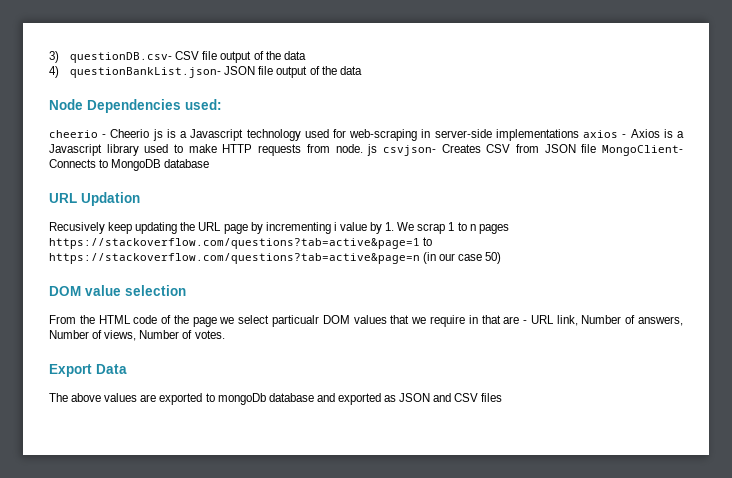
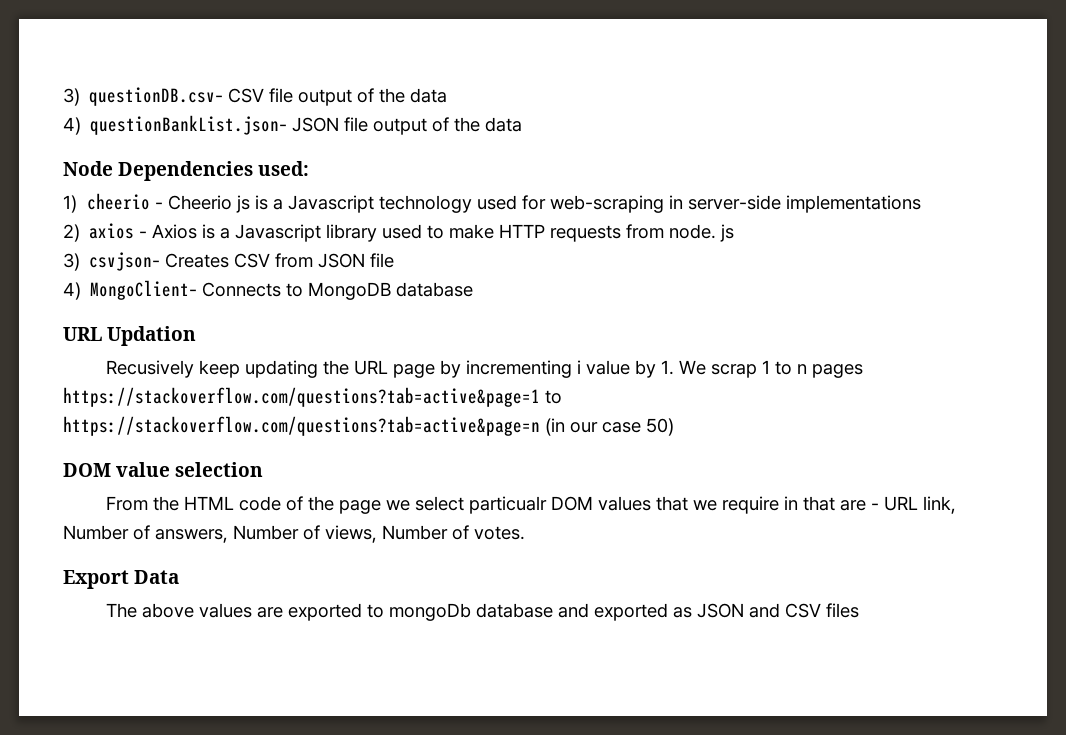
(222, 104) none -> [63,195,77,213] 1)
(579, 135) none -> [63,224,80,242] // 2)
(378, 150) none -> [63,253,80,271] // 3)
(597, 148) none -> [63,282,81,300] // 4)

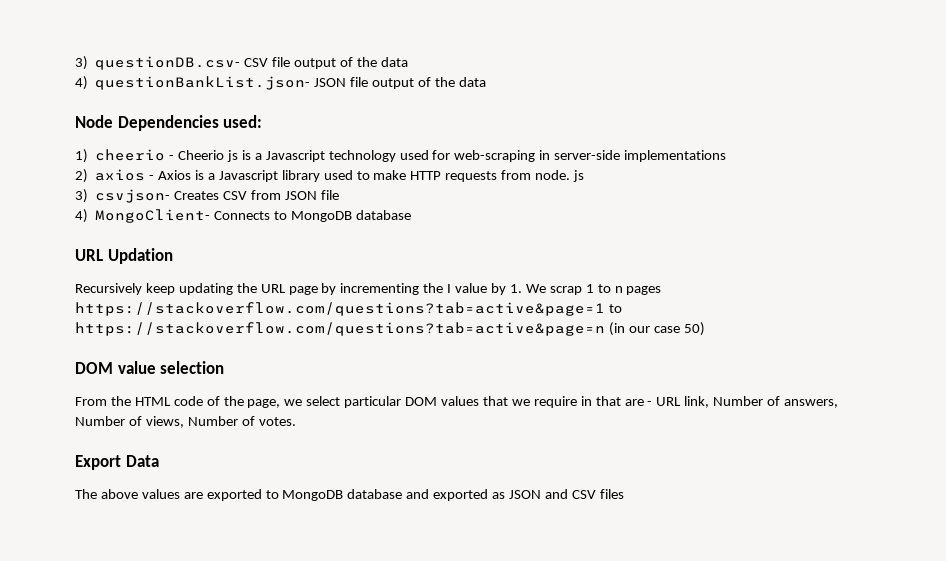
[105,360,194,378] Recusively -> [75,283,142,295] Recursively
[576,360,581,374] i -> [423,283,452,293] the I
[338,500,381,514] page -> [247,399,281,408] page,
[468,496,547,514] particualr -> [344,396,402,408] particular
[388,603,471,621] mongoDb -> [282,490,344,501] MongoDB

